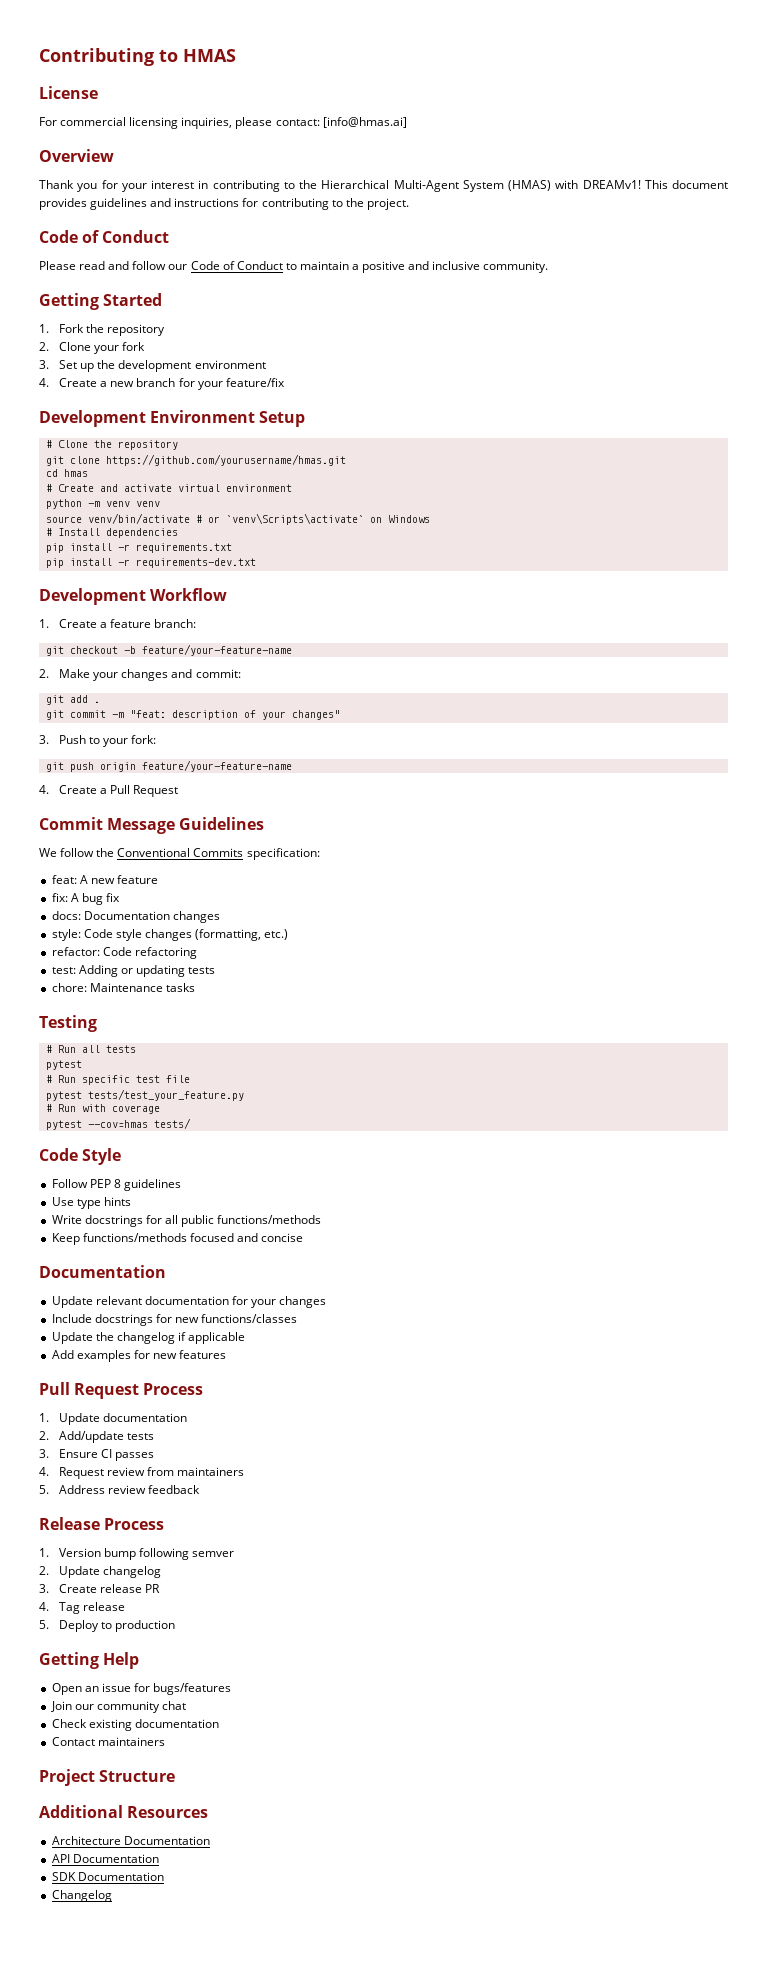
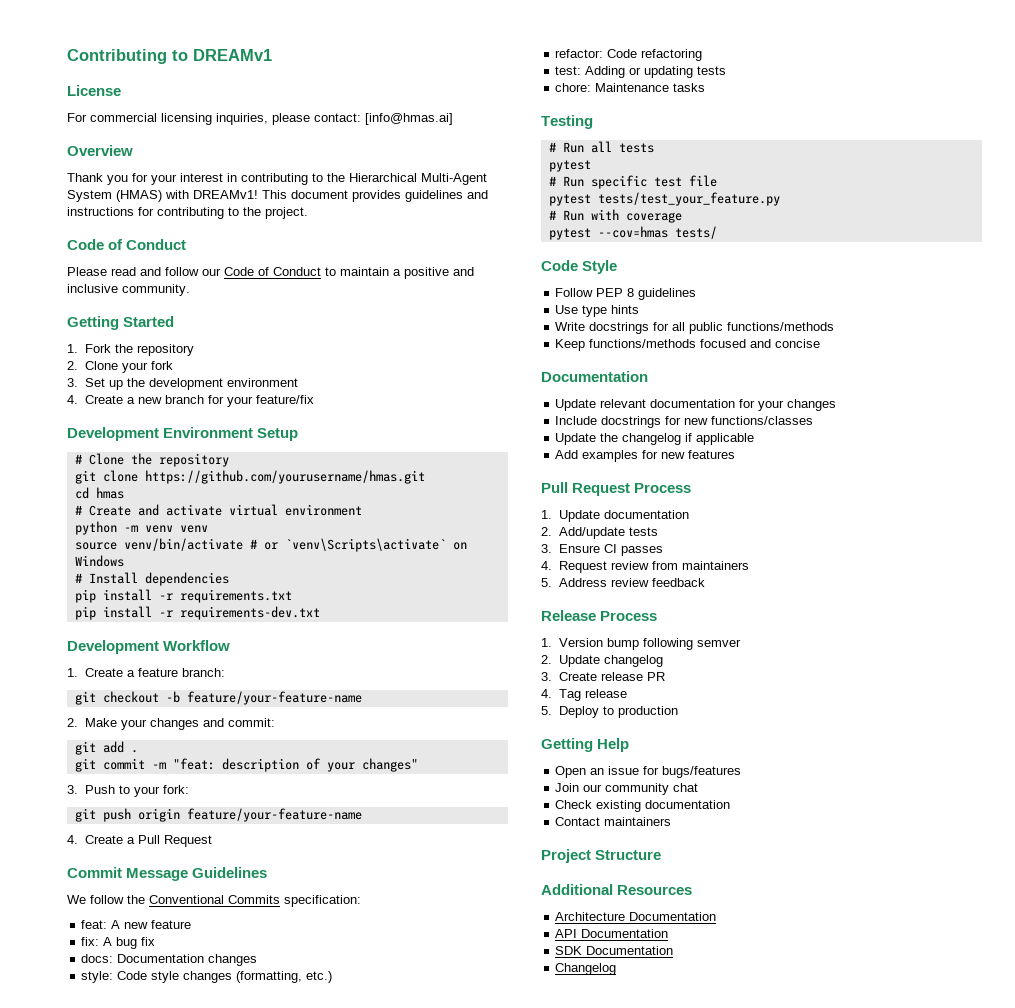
[183,49,236,62] HMAS -> [193,49,272,61] DREAMv1

